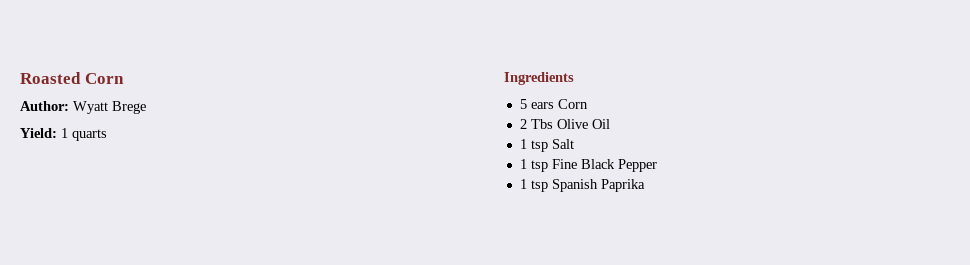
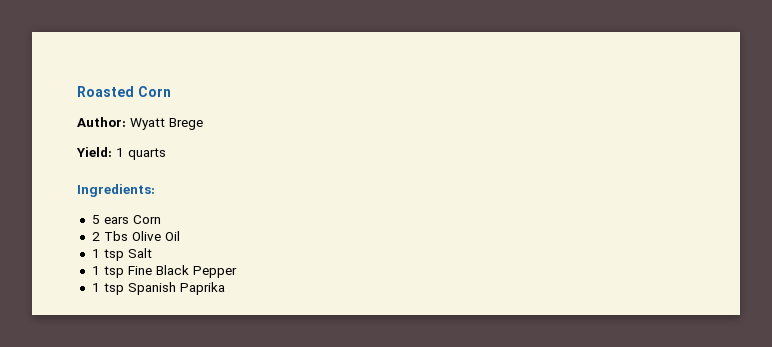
[504,72,574,85] Ingredients -> [77,184,155,197] Ingredients:

